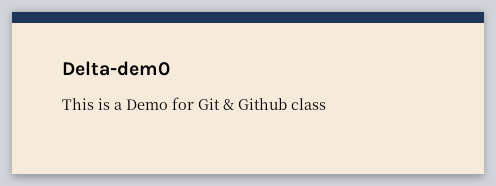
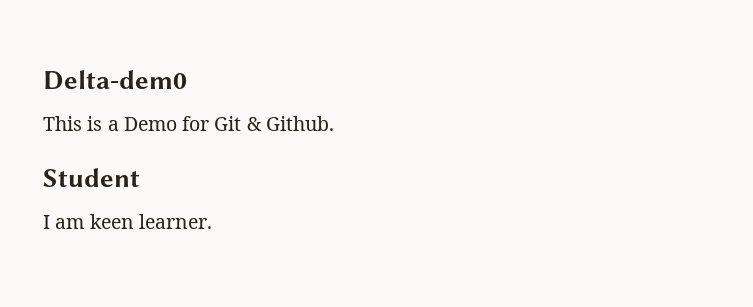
[238,98,326,110] Github class -> [265,116,334,131] [43,168,140,187] [43,214,212,229] Github. // Student // I am keen learner.

